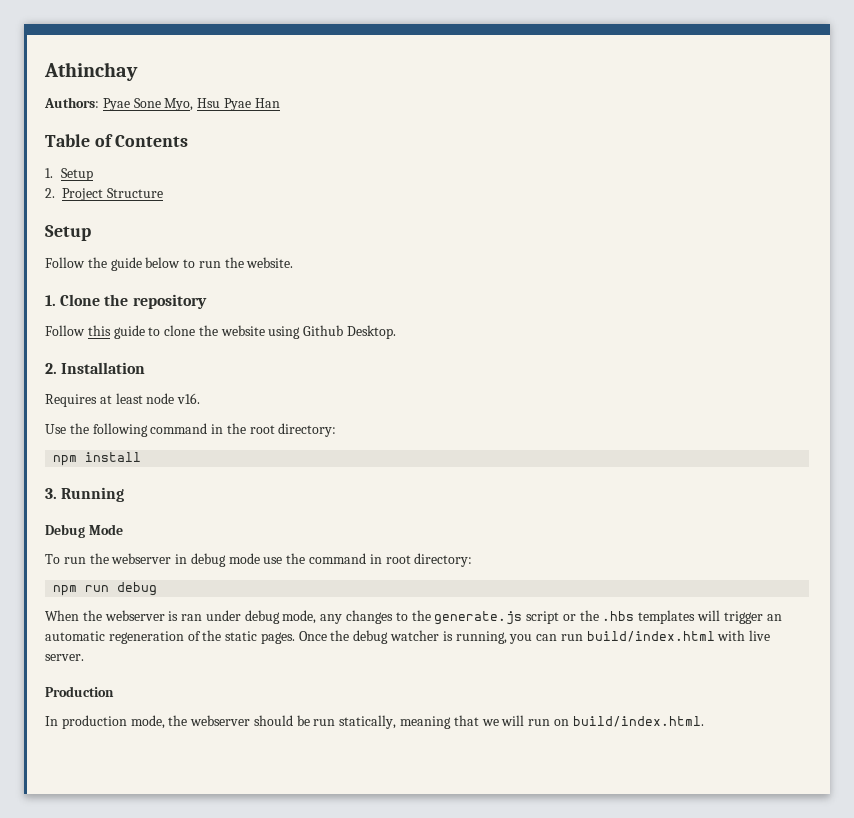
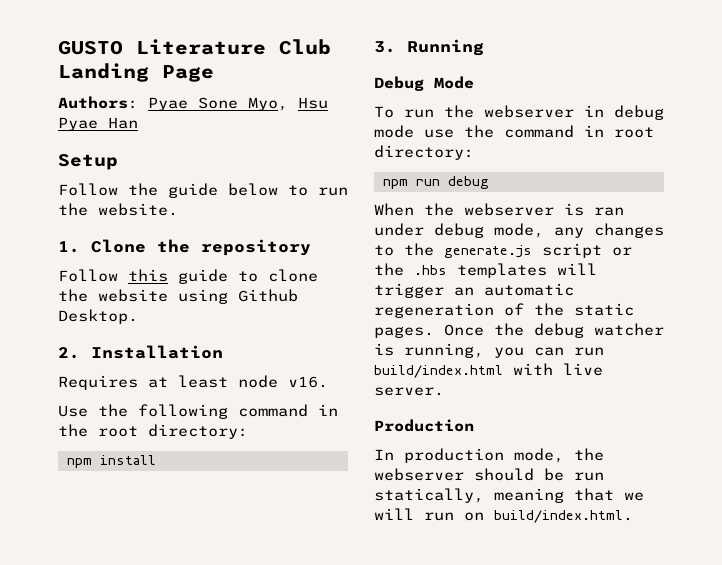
[44,62,138,81] Athinchay -> [58,39,331,55] [58,63,214,82] GUSTO Literature Club Landing Page
[45,134,189,147] [45,168,94,181] [45,188,163,201] // Table of Contents // 1. Setup // 2. Project Structure -> (138, 123) none

